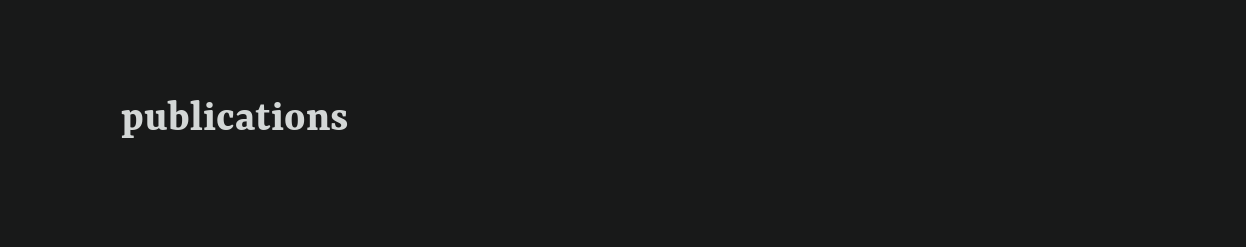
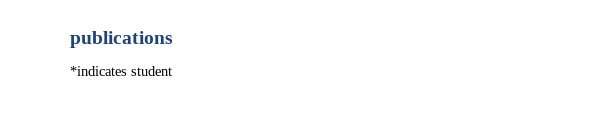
(348, 119) none -> [70,66,172,76] // *indicates student

